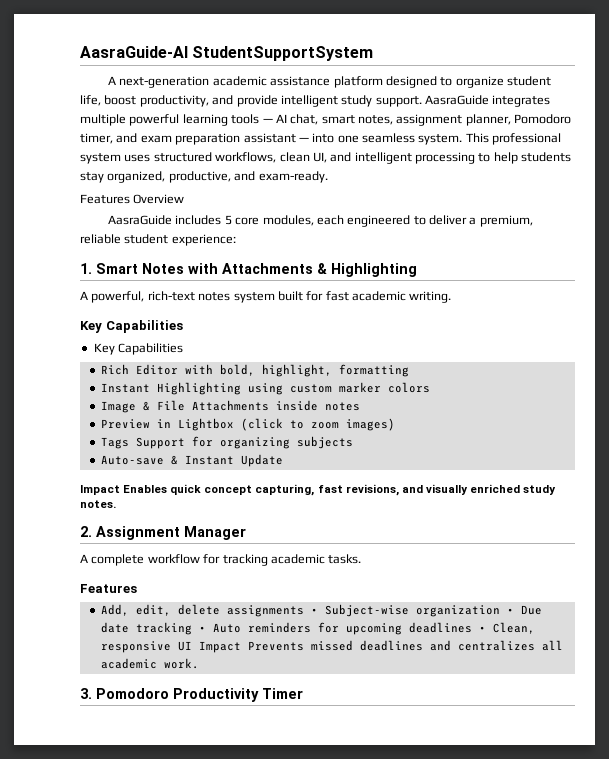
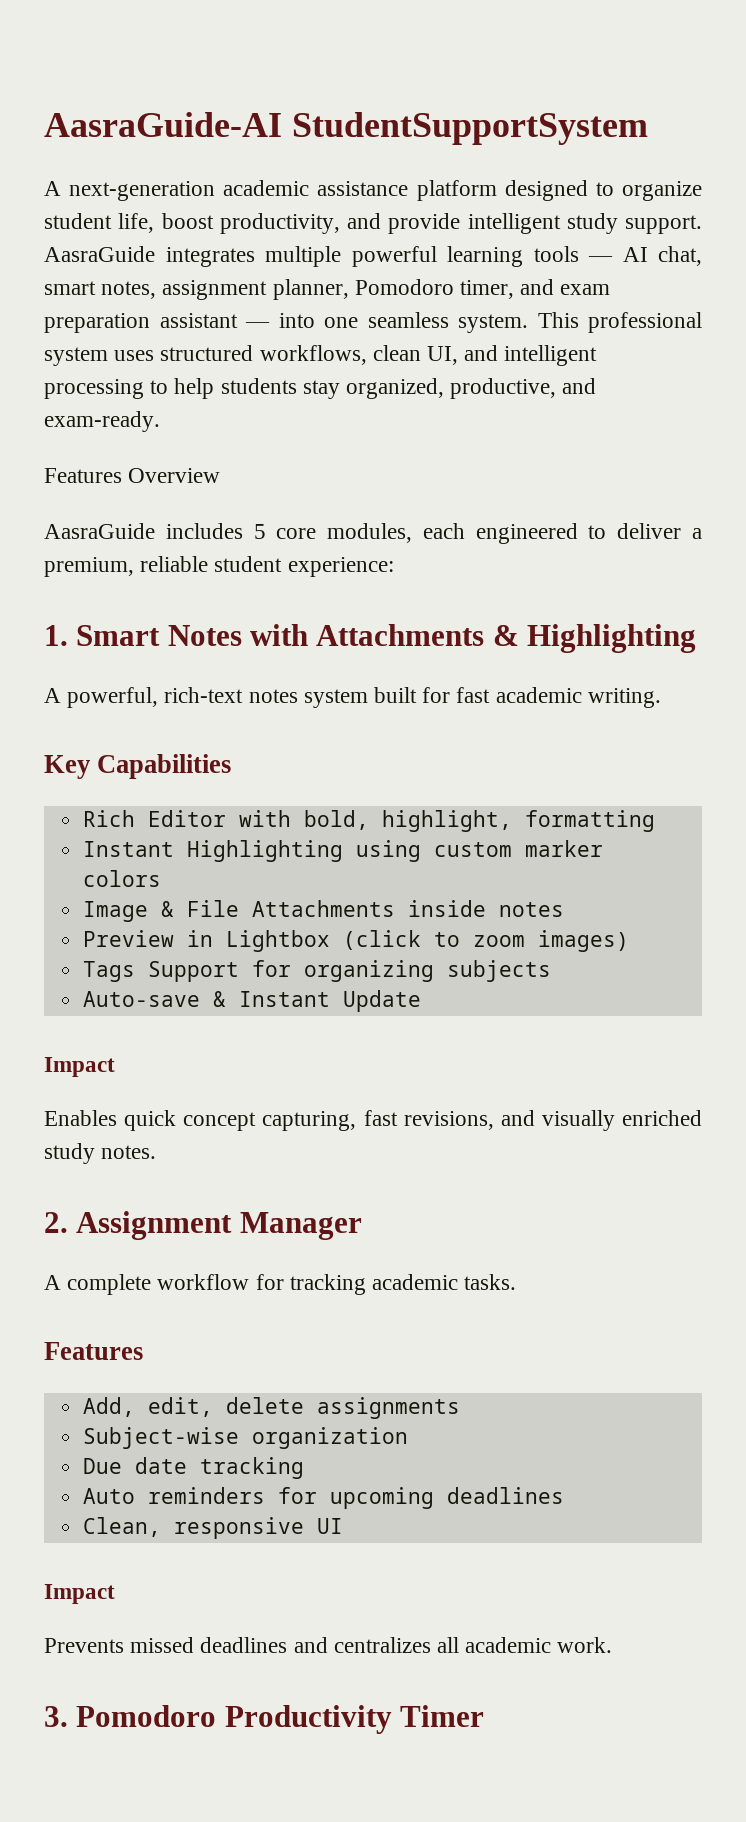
[93,343,184,355] // Key Capabilities -> (232, 766) none
(120, 490) none -> (115, 1067) //
[311,608,319,614] • -> (461, 1408) //
[507,608,515,614] • -> (409, 1438) //
[199,626,207,632] • -> (305, 1468) //
[479,626,487,632] • -> (565, 1495) //
[199,641,242,653] Impact -> [44,1584,115,1604] // Impact //

